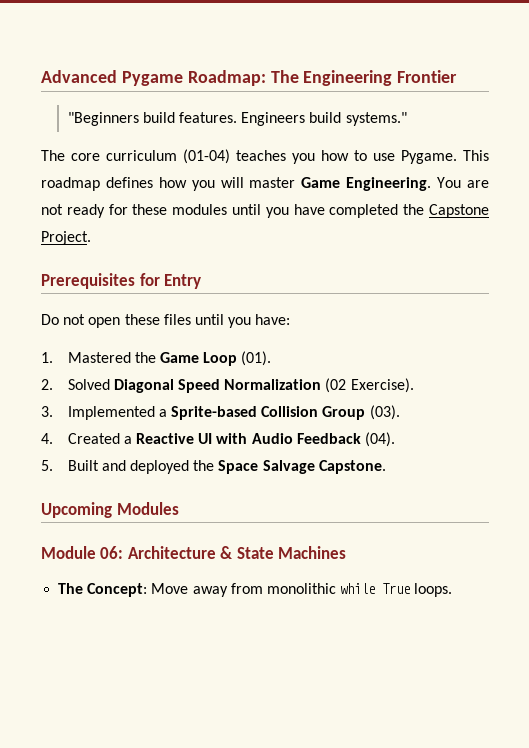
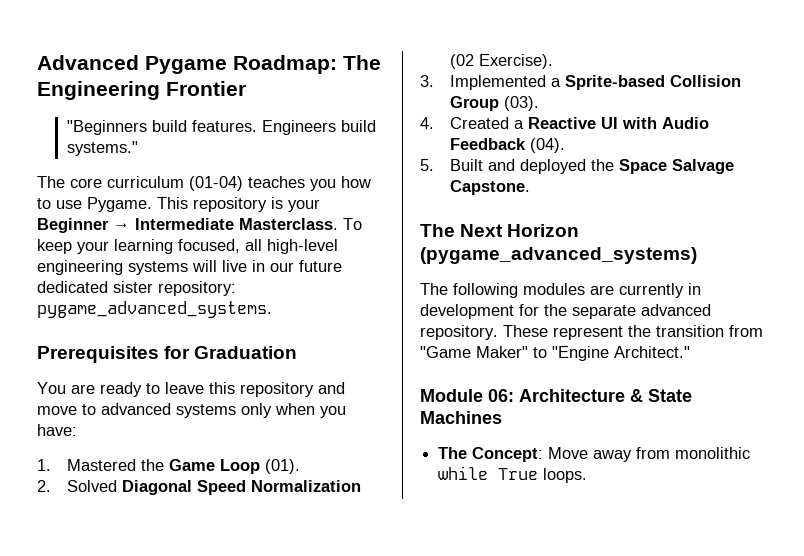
[41,177,490,191] [41,204,490,218] [41,231,91,245] [41,273,202,289] [41,314,224,328] roadmap defines how you will master Game Engineering. You are not ready for these modules until you have completed the Capstone Project. // Prerequisites for Entry // Do not open these files until -> [193,197,320,212] [37,218,362,233] [37,239,338,254] [37,260,342,275] [37,281,236,296] [37,301,272,318] [37,346,298,363] [37,382,345,397] [37,403,315,418] repository is your Beginner → Intermediate Masterclass. To keep your learning focused, all high-level engineering systems will live in our future dedicated sister repository: pygame_advanced_systems. // Prerequisites for Graduation // You are ready to leave this repository and move to advanced systems only when
[41,502,179,518] Upcoming Modules -> [420,224,580,237] [420,247,697,264] [420,283,701,298] [420,304,711,319] [420,325,763,340] [420,346,690,361] The Next Horizon (pygame_advanced_systems) // The following modules are currently in development for the separate advanced repository. These represent the transition from "Game Maker" to "Engine Architect."

